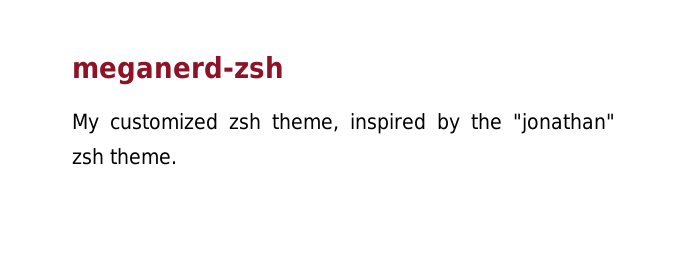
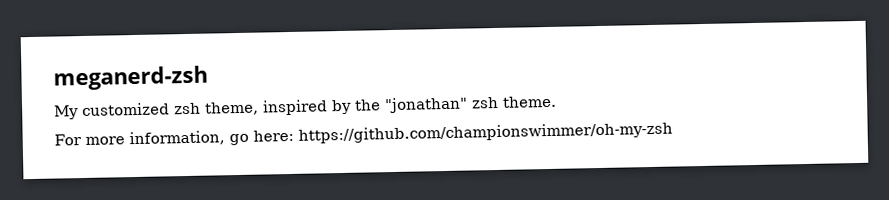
(177, 156) none -> [54,121,673,147] // For more information, go here: https://github.com/championswimmer/oh-my-zsh

